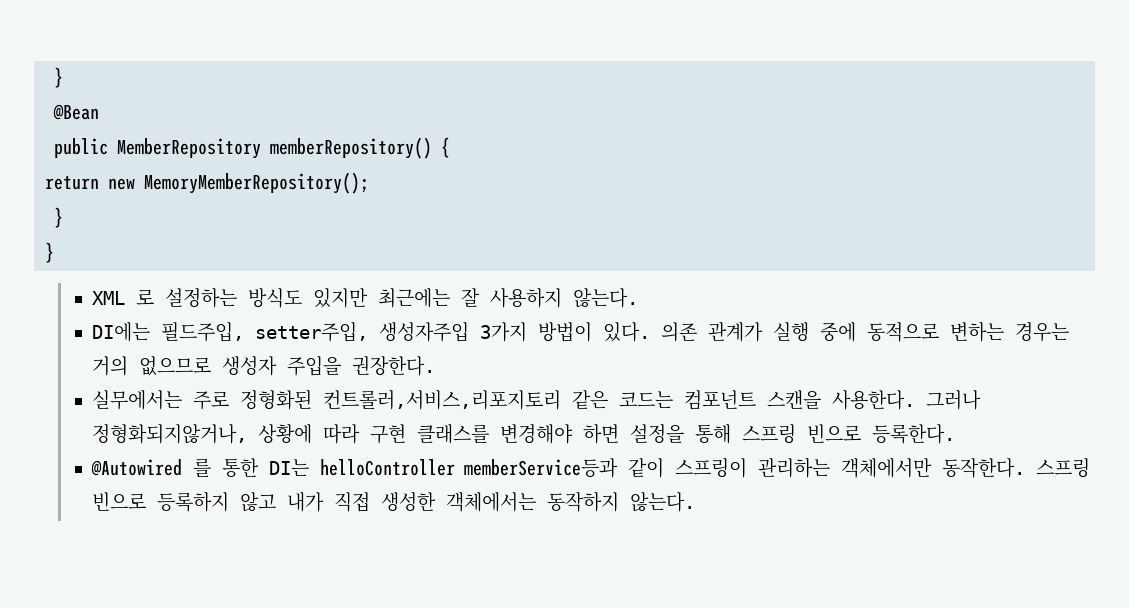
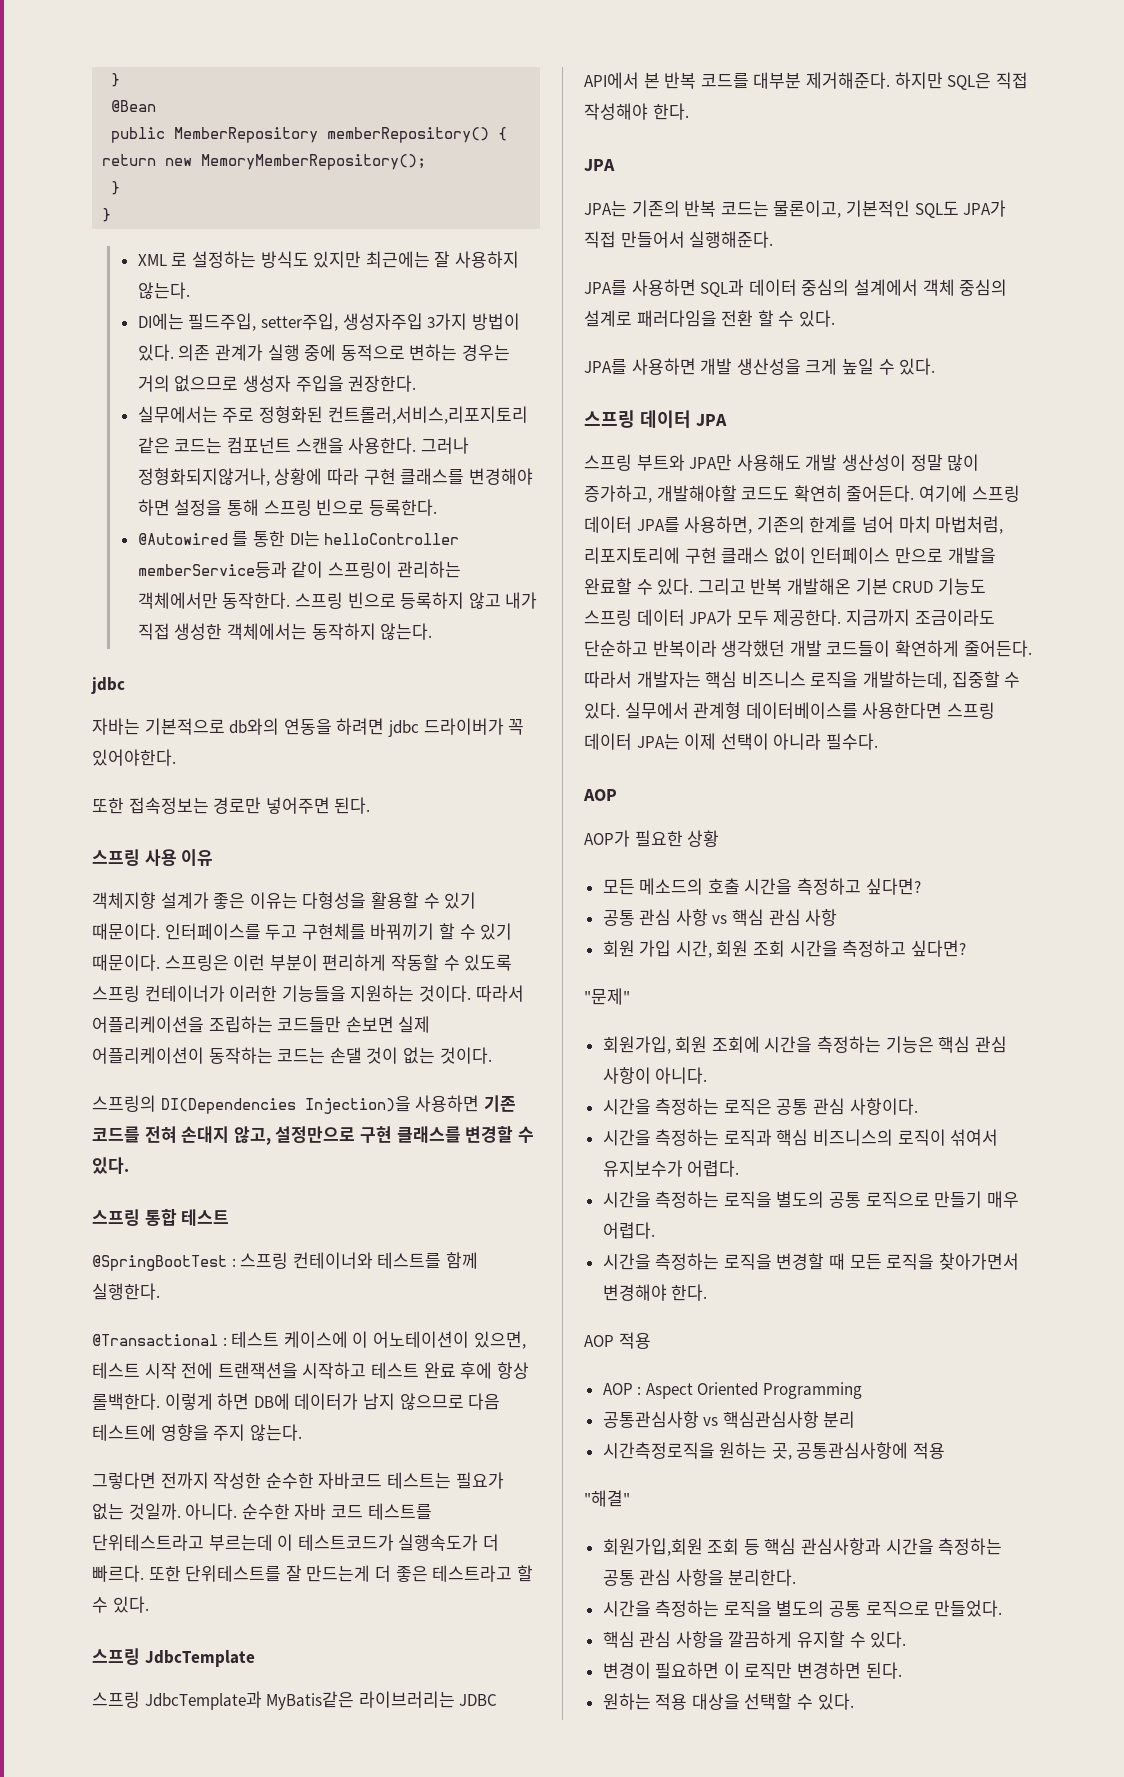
(696, 502) none -> [91,677,125,694] [92,718,525,737] [92,749,176,766] [92,797,371,814] [92,849,214,866] [92,892,477,909] [92,923,513,940] [92,954,513,971] [92,985,524,1002] [92,1016,431,1033] [92,1047,492,1064] [92,1095,516,1114] [92,1126,534,1145] [92,1157,129,1174] [92,1209,230,1226] [92,1252,478,1271] [92,1283,160,1300] [92,1331,526,1349] [92,1362,529,1379] [92,1393,501,1410] [92,1424,302,1441] [92,1472,504,1489] [92,1503,432,1520] [92,1534,499,1551] [92,1565,533,1582] [92,1596,149,1613] [92,1648,255,1667] [92,1691,498,1710] [584,72,1028,90] [584,103,689,120] [584,159,615,171] [584,200,1007,218] [584,231,774,248] [584,279,1008,297] [584,310,835,327] [584,358,936,375] [584,410,727,428] [584,454,980,471] [584,485,1020,503] [584,516,1004,534] [584,547,996,564] [584,578,986,595] [584,609,995,626] [584,640,1032,657] [584,671,1021,689] [584,702,995,719] [584,733,878,750] [583,789,617,801] [584,830,720,847] [602,878,921,895] [602,909,838,926] [602,940,966,958] [584,988,630,1005] [602,1036,1007,1054] [602,1067,708,1084] [602,1098,918,1115] [602,1129,999,1146] [602,1160,740,1177] [602,1191,1019,1208] [602,1222,655,1239] [602,1253,1019,1270] [602,1284,708,1301] [584,1332,651,1349] [602,1382,863,1399] [602,1411,856,1428] [602,1442,946,1460] [584,1490,630,1507] [602,1538,1003,1556] [602,1569,797,1586] [602,1600,1003,1617] [602,1631,907,1648] [602,1662,902,1679] [602,1693,854,1710] // jdbc // 자바는 기본적으로 db와의 연동을 하려면 jdbc 드라이버가 꼭 있어야한다. // 또한 접속정보는 경로만 넣어주면 된다. // 스프링 사용 이유 // 객체지향 설계가 좋은 이유는 다형성을 활용할 수 있기 때문이다. 인터페이스를 두고 구현체를 바꿔끼기 할 수 있기 때문이다. 스프링은 이런 부분이 편리하게 작동할 수 있도록 스프링 컨테이너가 이러한 기능들을 지원하는 것이다. 따라서 어플리케이션을 조립하는 코드들만 손보면 실제 어플리케이션이 동작하는 코드는 손댈 것이 없는 것이다. // 스프링의 DI(Dependencies Injection)을 사용하면 기존 코드를 전혀 손대지 않고, 설정만으로 구현 클래스를 변경할 수 있다. // 스프링 통합 테스트 // @SpringBootTest : 스프링 컨테이너와 테스트를 함께 실행한다. // @Transactional : 테스트 케이스에 이 어노테이션이 있으면, 테스트 시작 전에 트랜잭션을 시작하고 테스트 완료 후에 항상 롤백한다. 이렇게 하면 DB에 데이터가 남지 않으므로 다음 테스트에 영향을 주지 않는다. // 그렇다면 전까지 작성한 순수한 자바코드 테스트는 필요가 없는 것일까. 아니다. 순수한 자바 코드 테스트를 단위테스트라고 부르는데 이 테스트코드가 실행속도가 더 빠르다. 또한 단위테스트를 잘 만드는게 더 좋은 테스트라고 할 수 있다. // 스프링 JdbcTemplate // 스프링 JdbcTemplate과 MyBatis같은 라이브러리는 JDBC API에서 본 반복 코드를 대부분 제거해준다. 하지만 SQL은 직접 작성해야 한다. // JPA // JPA는 기존의 반복 코드는 물론이고, 기본적인 SQL도 JPA가 직접 만들어서 실행해준다. // JPA를 사용하면 SQL과 데이터 중심의 설계에서 객체 중심의 설계로 패러다임을 전환 할 수 있다. // JPA를 사용하면 개발 생산성을 크게 높일 수 있다. // 스프링 데이터 JPA // 스프링 부트와 JPA만 사용해도 개발 생산성이 정말 많이 증가하고, 개발해야할 코드도 확연히 줄어든다. 여기에 스프링 데이터 JPA를 사용하면, 기존의 한계를 넘어 마치 마법처럼, 리포지토리에 구현 클래스 없이 인터페이스 만으로 개발을 완료할 수 있다. 그리고 반복 개발해온 기본 CRUD 기능도 스프링 데이터 JPA가 모두 제공한다. 지금까지 조금이라도 단순하고 반복이라 생각했던 개발 코드들이 확연하게 줄어든다. 따라서 개발자는 핵심 비즈니스 로직을 개발하는데, 집중할 수 있다. 실무에서 관계형 데이터베이스를 사용한다면 스프링 데이터 JPA는 이제 선택이 아니라 필수다. // AOP // AOP가 필요한 상황 // 모든 메소드의 호출 시간을 측정하고 싶다면? // 공통 관심 사항 vs 핵심 관심 사항 // 회원 가입 시간, 회원 조회 시간을 측정하고 싶다면? // "문제" // 회원가입, 회원 조회에 시간을 측정하는 기능은 핵심 관심 사항이 아니다. // 시간을 측정하는 로직은 공통 관심 사항이다. // 시간을 측정하는 로직과 핵심 비즈니스의 로직이 섞여서 유지보수가 어렵다. // 시간을 측정하는 로직을 별도의 공통 로직으로 만들기 매우 어렵다. // 시간을 측정하는 로직을 변경할 때 모든 로직을 찾아가면서 변경해야 한다. // AOP 적용 // AOP : Aspect Oriented Programming // 공통관심사항 vs 핵심관심사항 분리 // 시간측정로직을 원하는 곳, 공통관심사항에 적용 // "해결" // 회원가입,회원 조회 등 핵심 관심사항과 시간을 측정하는 공통 관심 사항을 분리한다. // 시간을 측정하는 로직을 별도의 공통 로직으로 만들었다. // 핵심 관심 사항을 깔끔하게 유지할 수 있다. // 변경이 필요하면 이 로직만 변경하면 된다. // 원하는 적용 대상을 선택할 수 있다.

